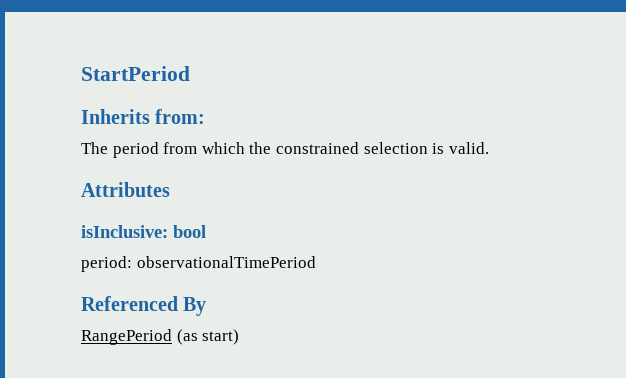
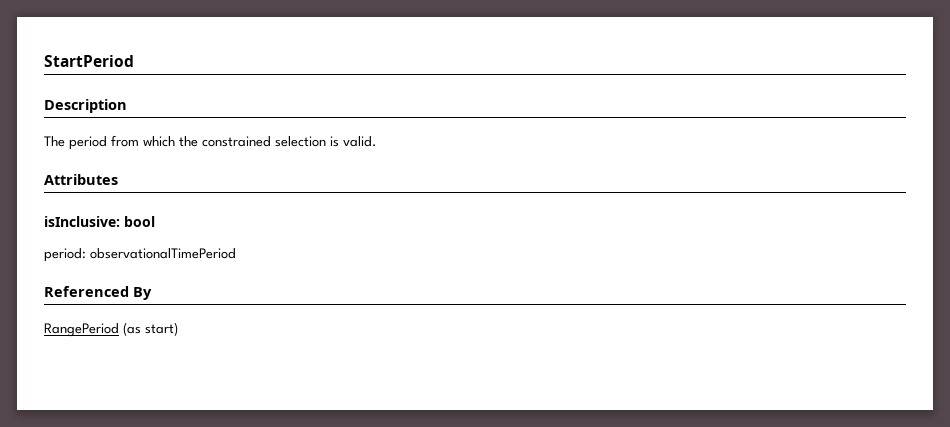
[81,109,206,124] Inherits from: -> [44,99,127,113] Description

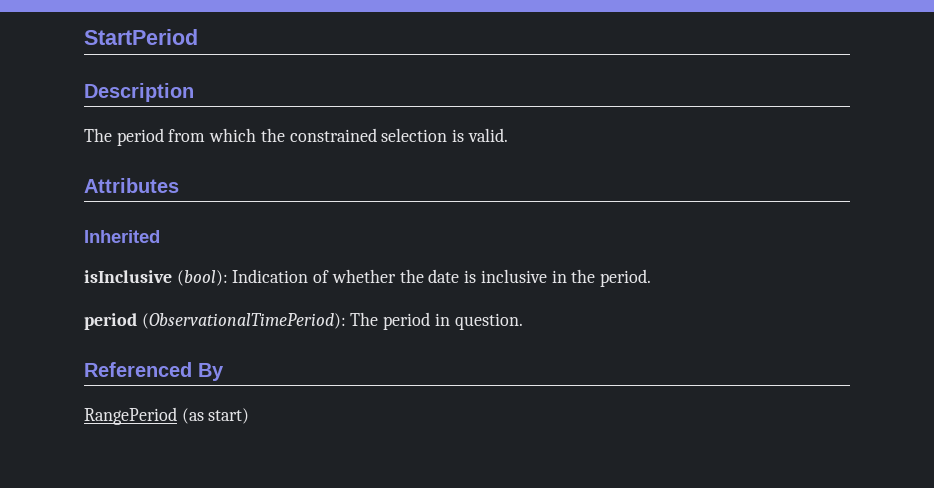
[44,216,155,227] [44,248,236,262] isInclusive: bool // period: observationalTimePeriod -> [84,230,160,243] [84,269,651,287] [84,312,523,330] Inherited // isInclusive (bool): Indication of whether the date is inclusive in the period. // period (ObservationalTimePeriod): The period in question.

